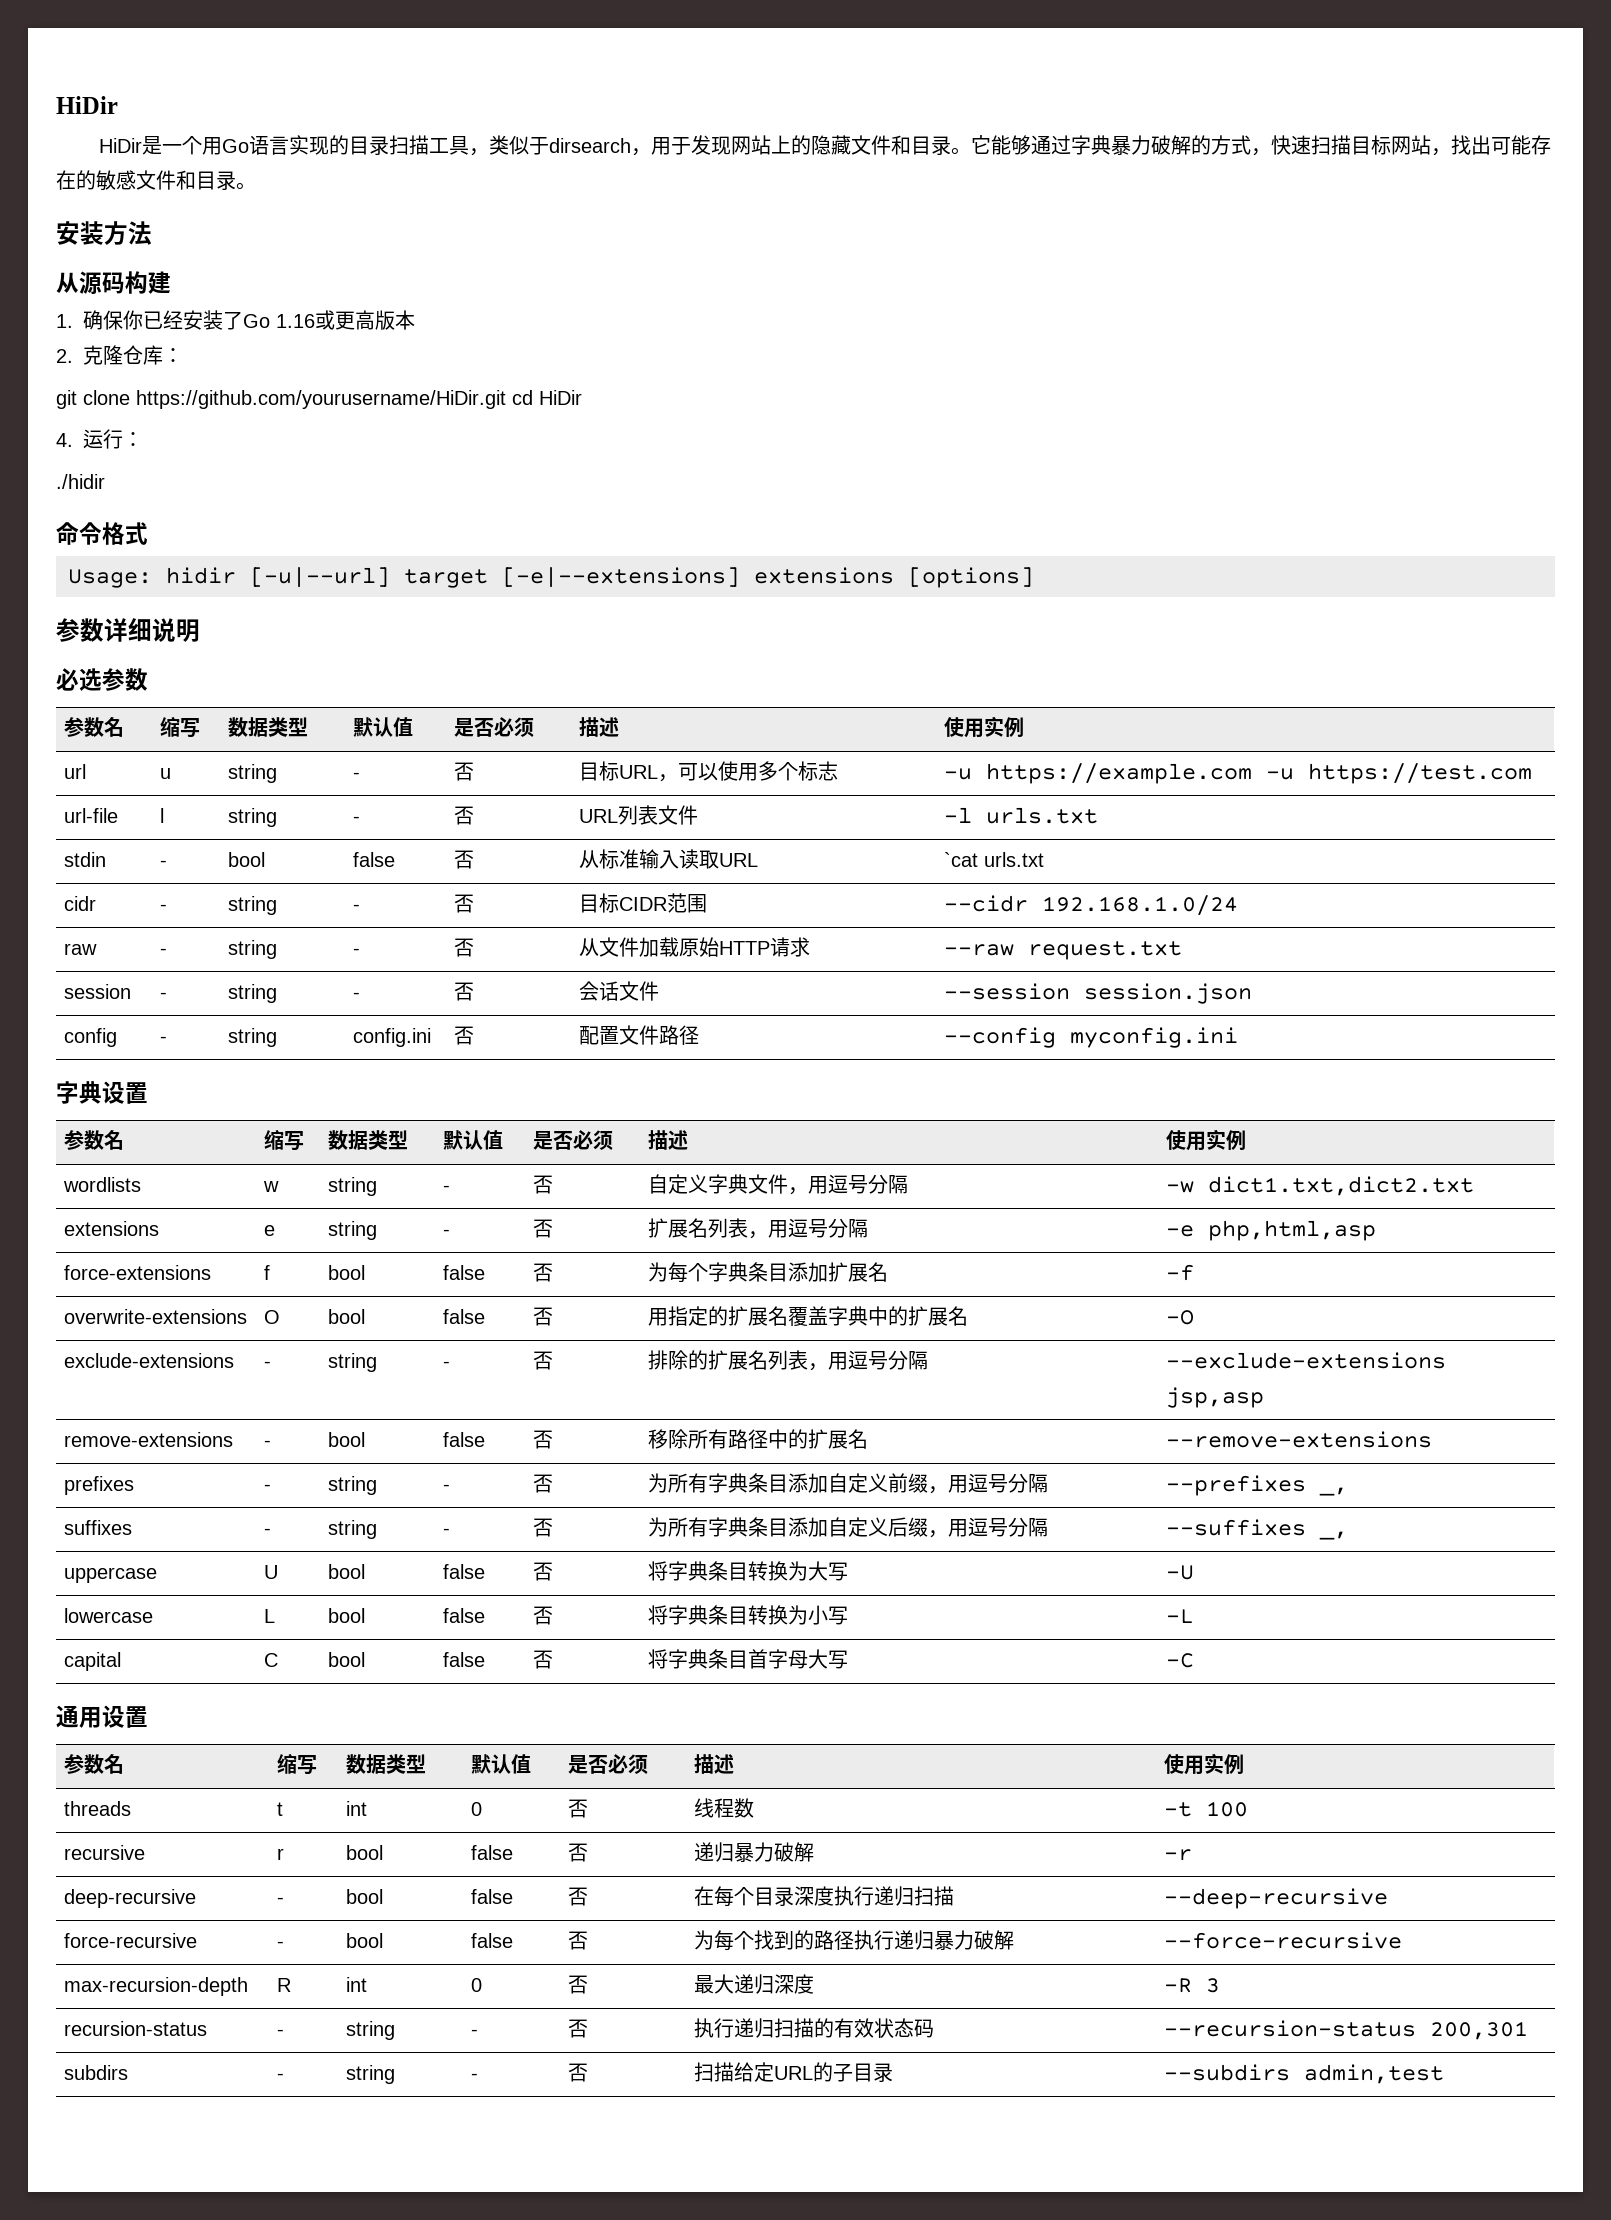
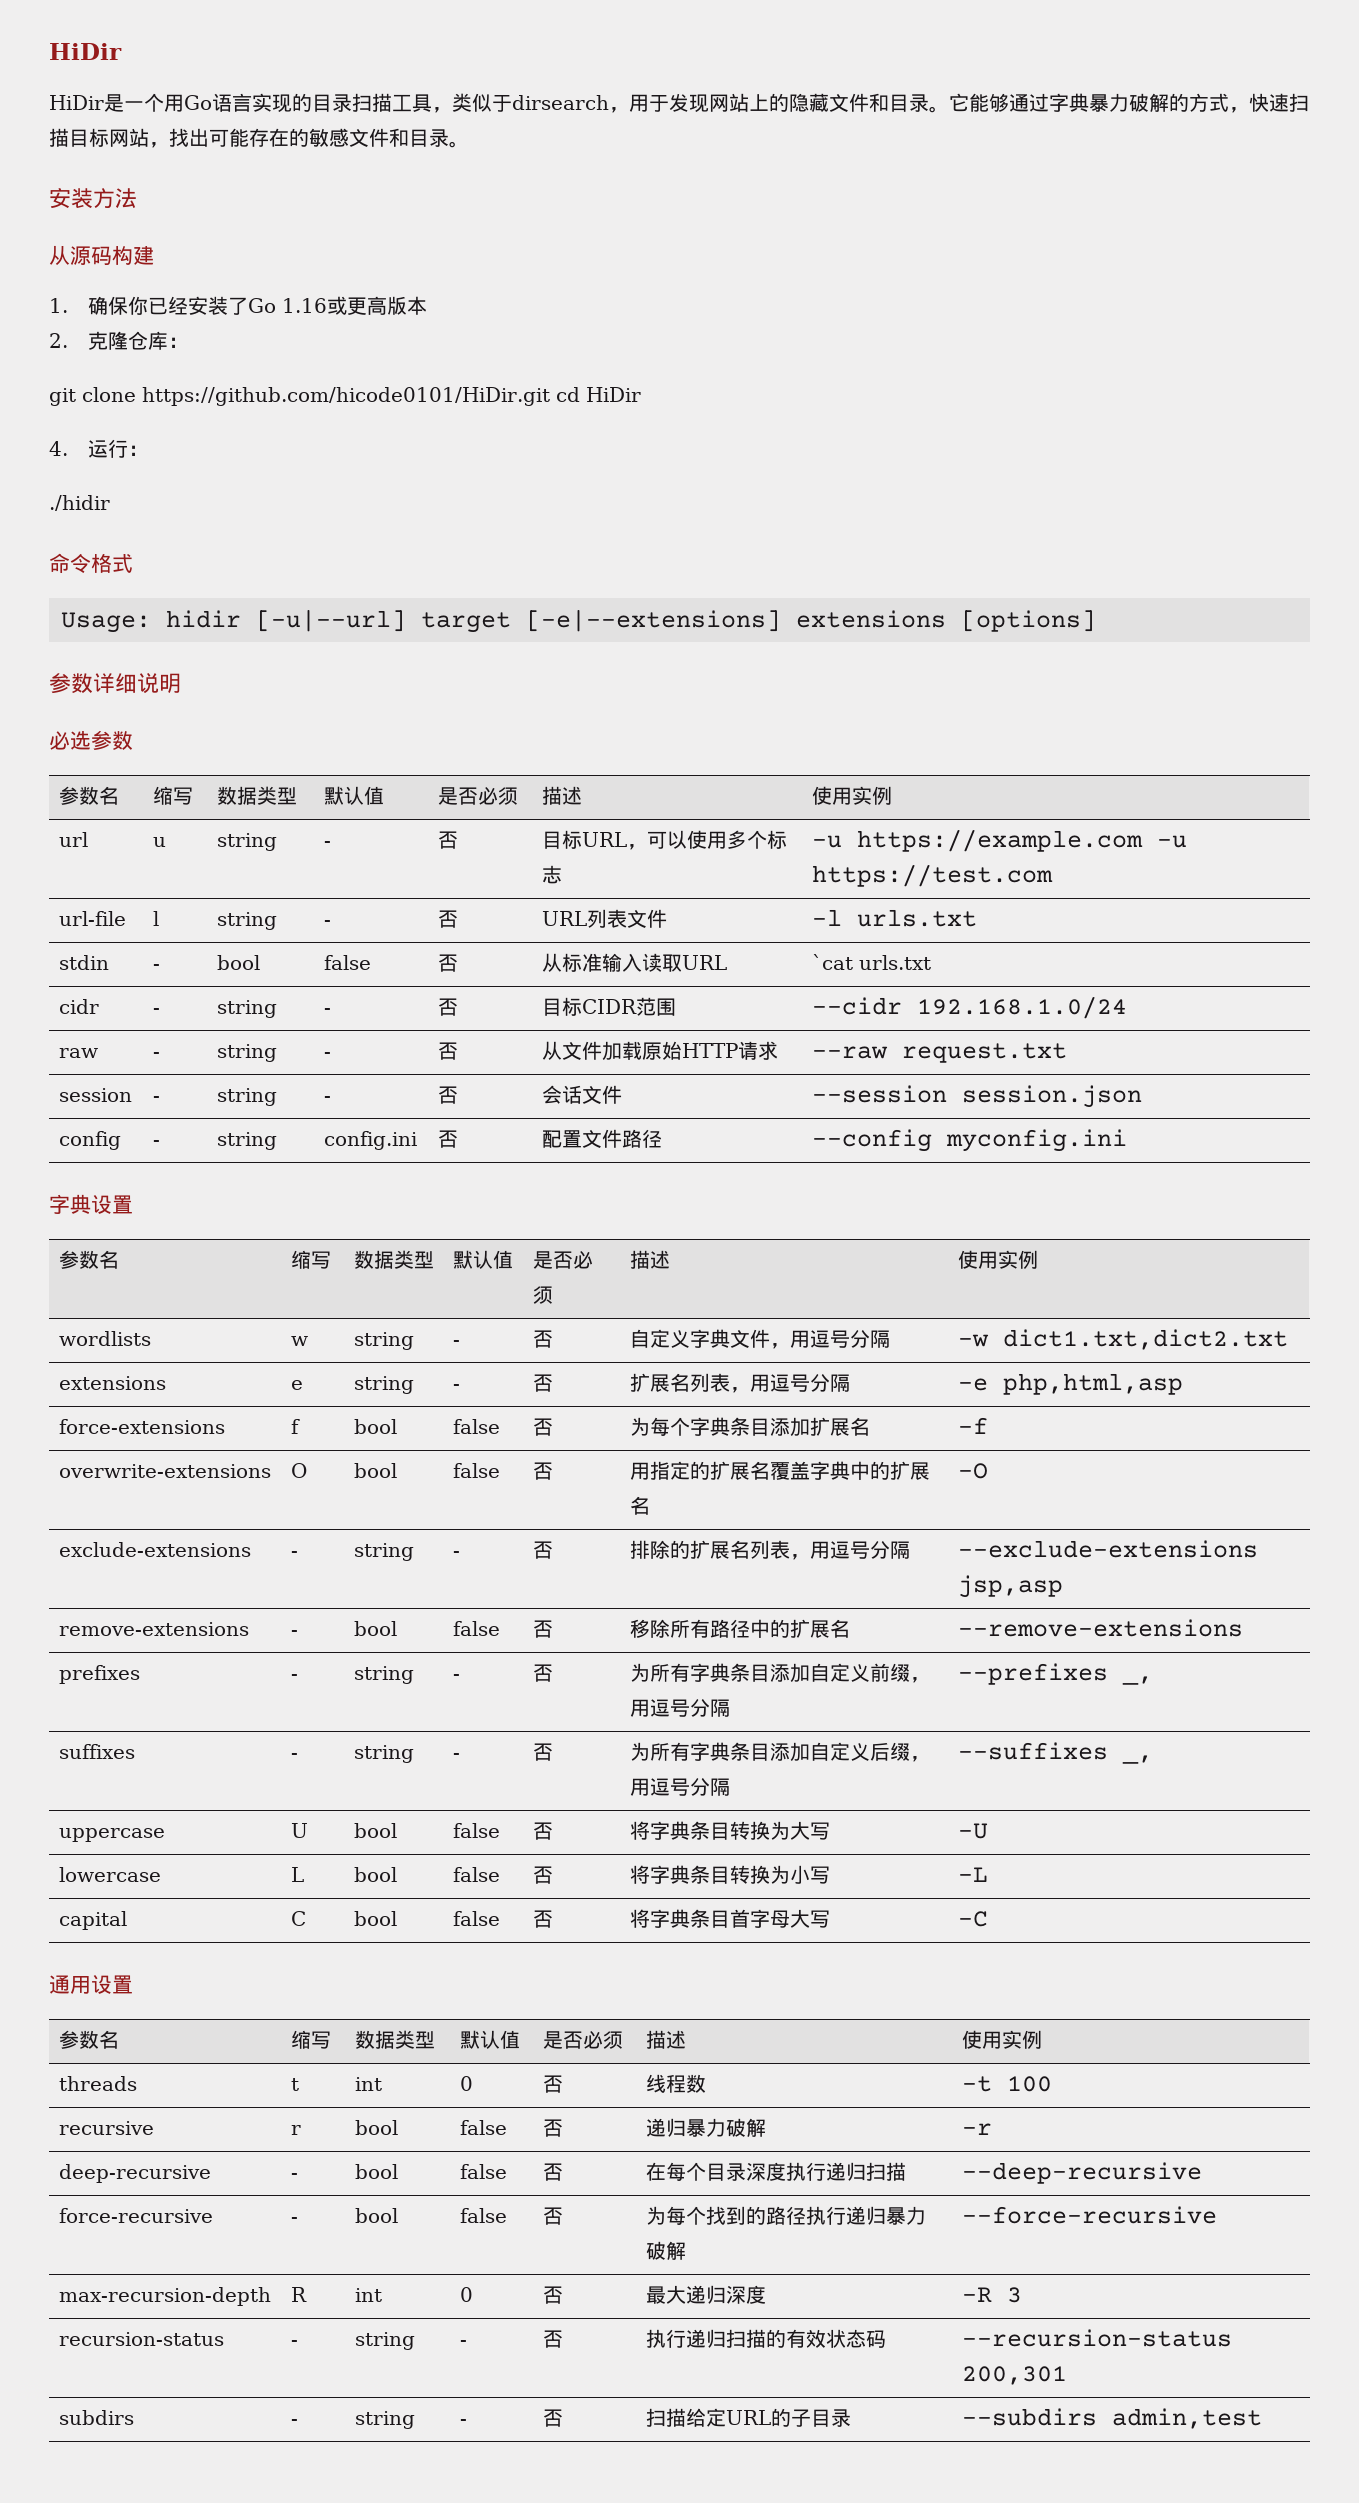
[136,390,506,409] https://github.com/yourusername/HiDir.git -> [142,387,550,406] https://github.com/hicode0101/HiDir.git

